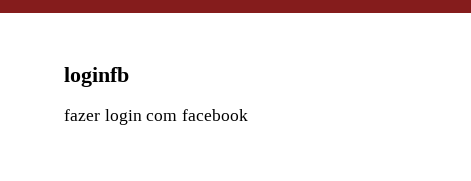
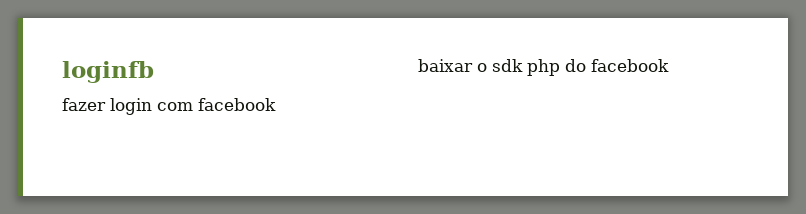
(249, 115) none -> [418,59,669,76] // baixar o sdk php do facebook

